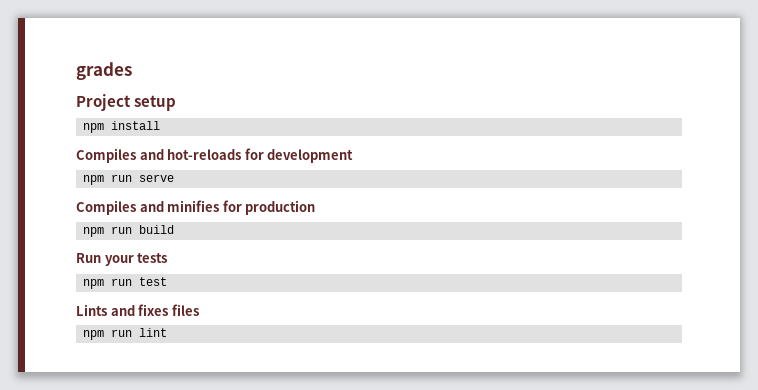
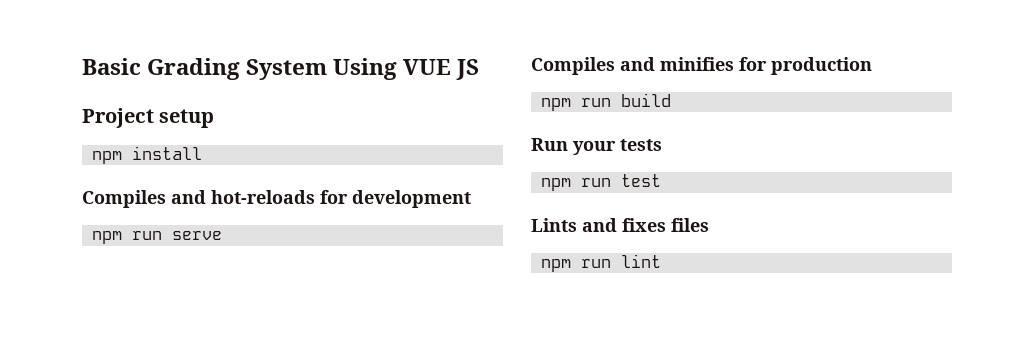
[76,62,132,80] grades -> [82,58,480,80] Basic Grading System Using VUE JS

